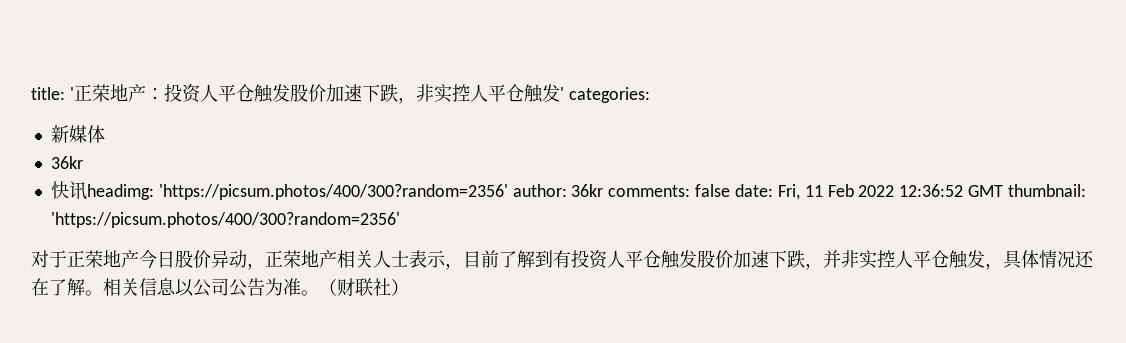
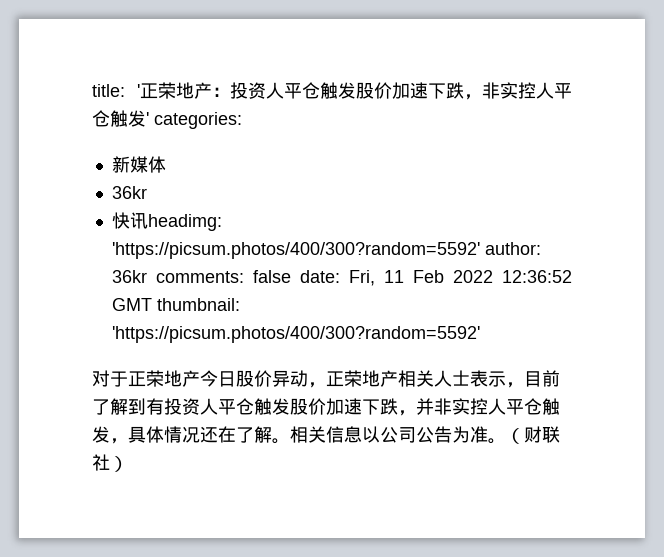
[158,184,508,200] 'https://picsum.photos/400/300?random=2356' -> [111,242,480,259] 'https://picsum.photos/400/300?random=5592'
[50,212,400,228] 'https://picsum.photos/400/300?random=2356' -> [111,326,480,343] 'https://picsum.photos/400/300?random=5592'

